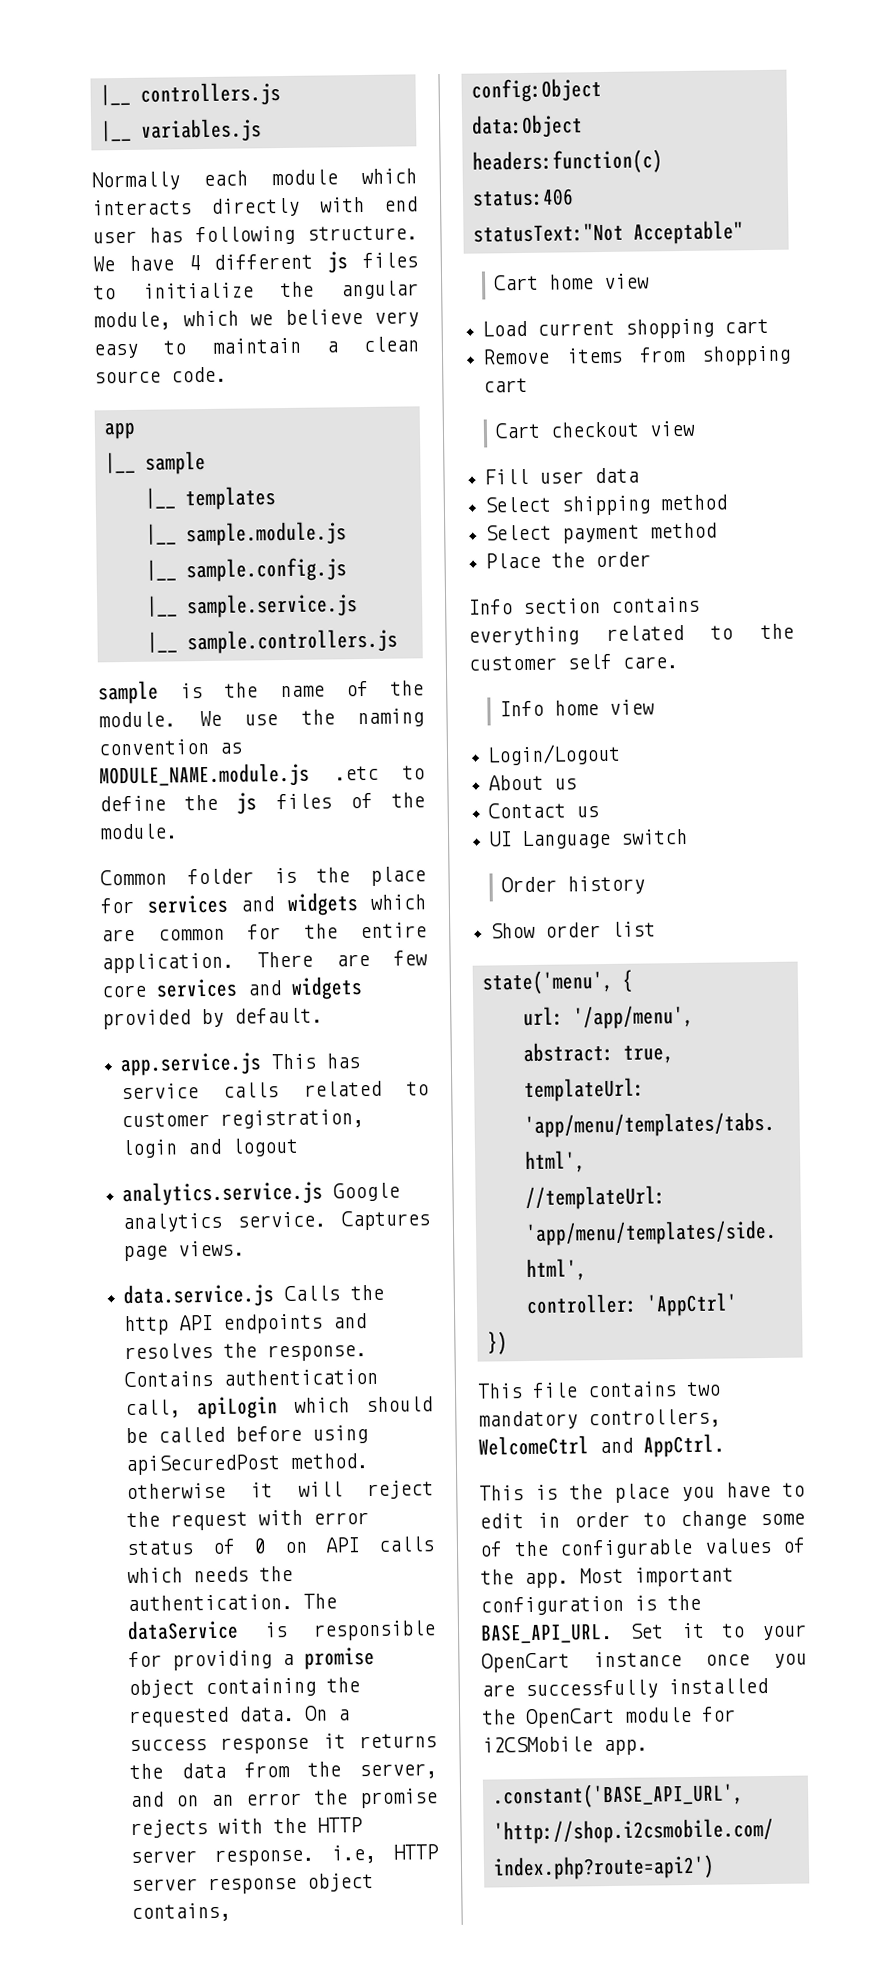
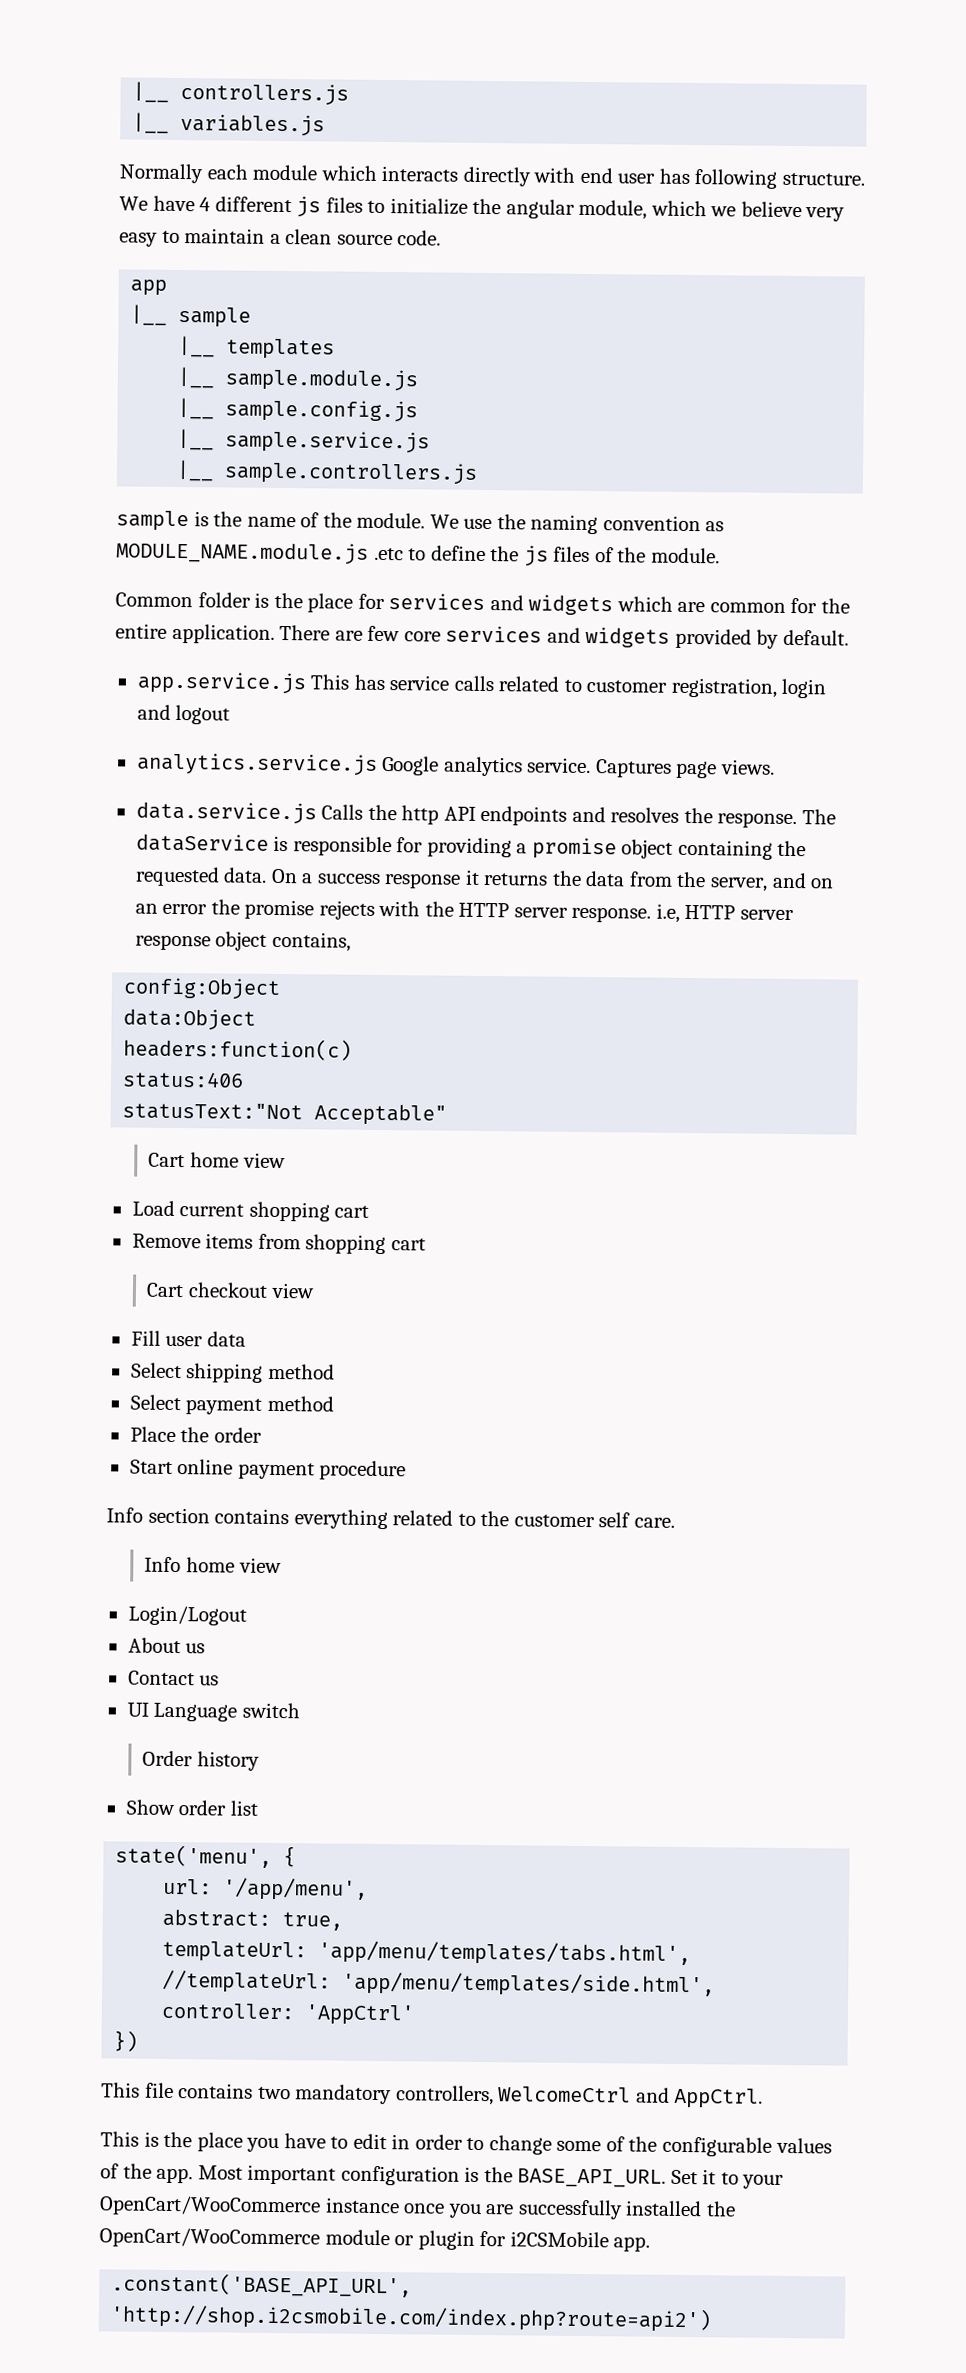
[124,1368,379,1388] [125,1396,434,1420] [125,1425,369,1444] [125,1453,369,1476] [126,1480,434,1500] [126,1509,370,1531] [126,1536,435,1556] [127,1565,294,1584] [127,1593,294,1612] Contains authentication call, apiLogin which should be called before using apiSecuredPost method. otherwise it will reject the request with error status of 0 on API calls which needs the authentication. -> (798, 820) none
(652, 559) none -> [129,1459,407,1481] // Start online payment procedure
[481,1652,570,1673] OpenCart -> [99,2195,321,2217] OpenCart/WooCommerce
[526,1706,692,1729] OpenCart module -> [99,2227,475,2250] OpenCart/WooCommerce module or plugin

